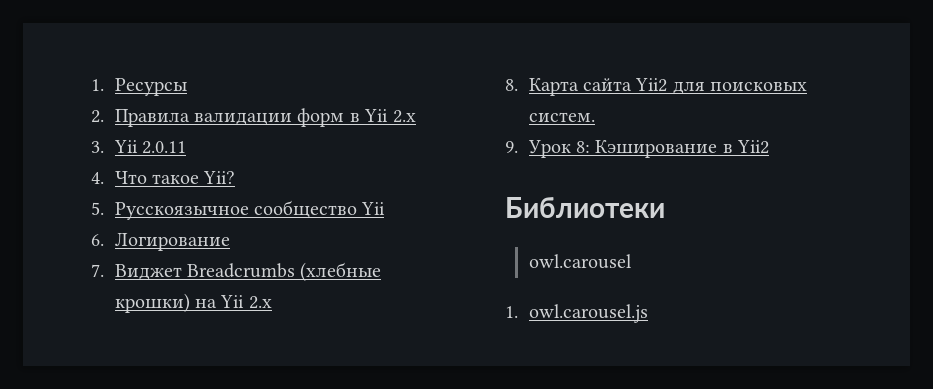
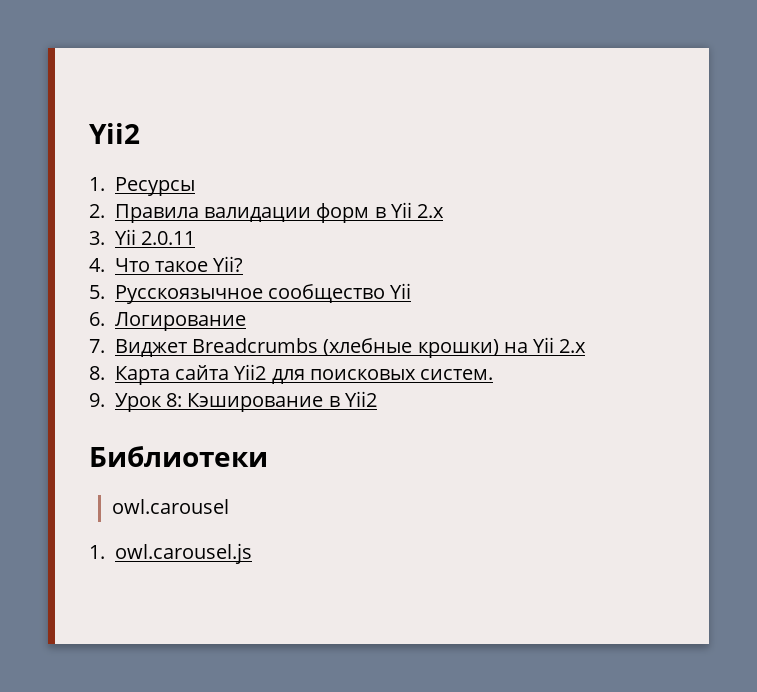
(91, 85) none -> [89,123,140,144] Yii2 //

